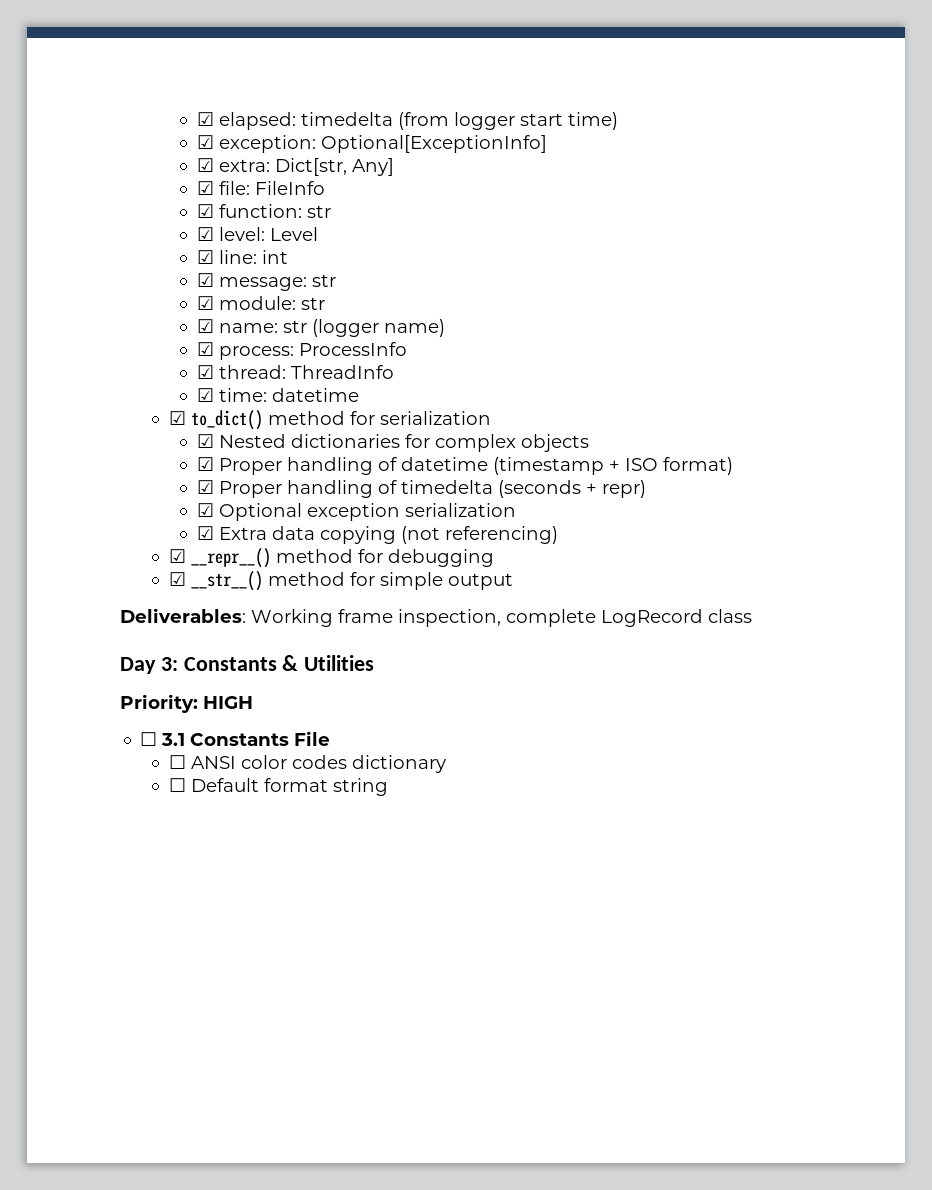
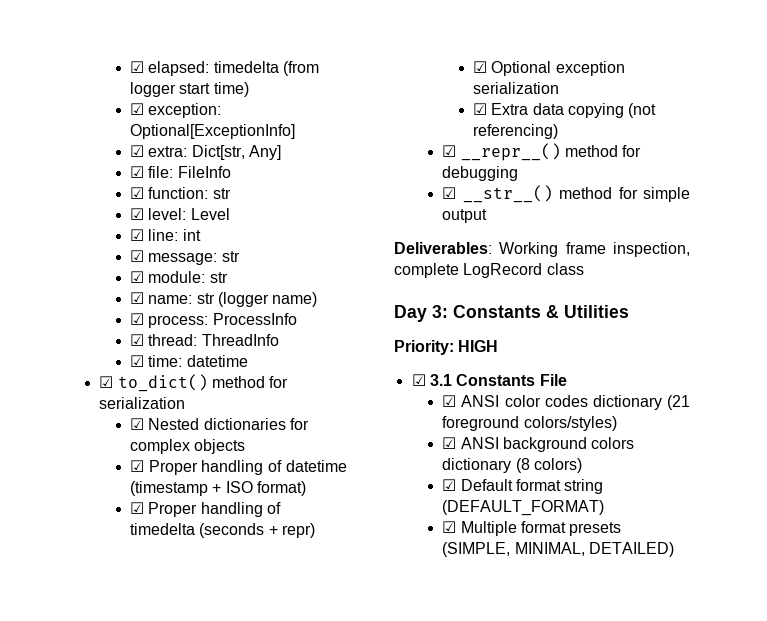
[140,732,158,746] ☐ -> [411,374,426,386] ☑
[168,755,186,769] ☐ -> [442,395,457,407] ☑
[168,778,388,796] // ☐ Default format string -> [667,395,690,410] [442,416,617,431] [442,437,635,452] [442,458,582,473] [442,479,604,494] [442,500,605,516] [442,521,622,536] [442,542,674,557] (21 foreground colors/styles) // ☑ ANSI background colors dictionary (8 colors) // ☑ Default format string (DEFAULT_FORMAT) // ☑ Multiple format presets (SIMPLE, MINIMAL, DETAILED)

